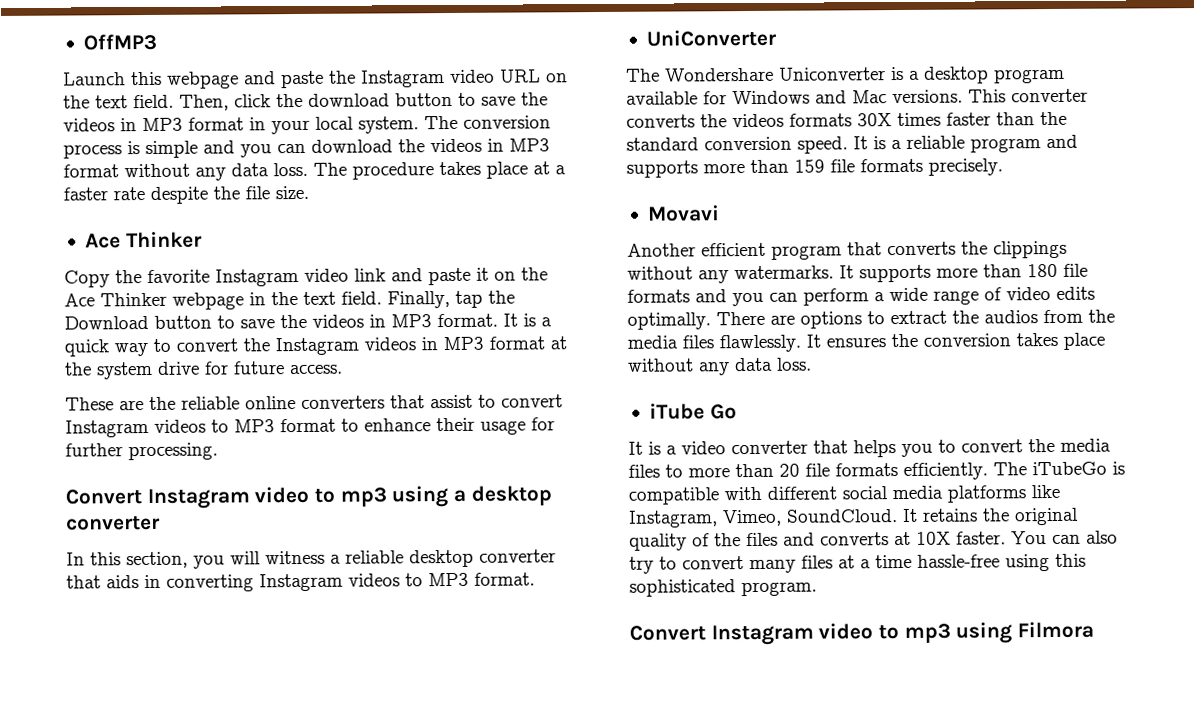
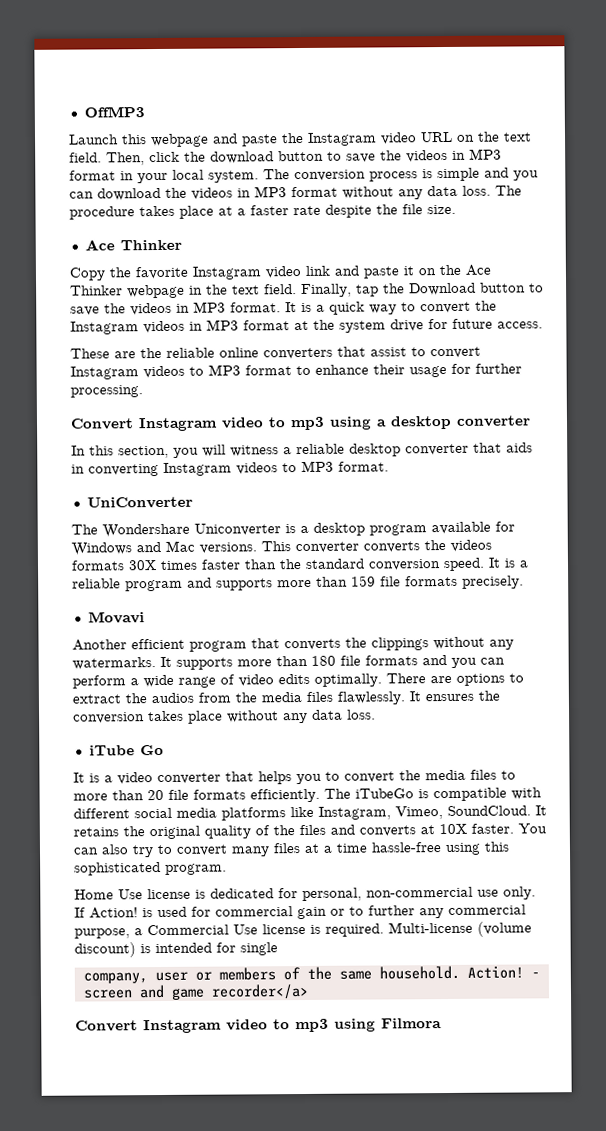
(817, 589) none -> [74,886,536,902] [74,904,526,920] [74,921,532,939] [74,942,278,958] [82,965,540,984] [82,983,309,1000] // Home Use license is dedicated for personal, non-commercial use only. If Action! is used for commercial gain or to further any commercial purpose, a Commercial Use license is required. Multi-license (volume discount) is intended for single // company, user or members of the same household. Action! - screen and game recorder</a>

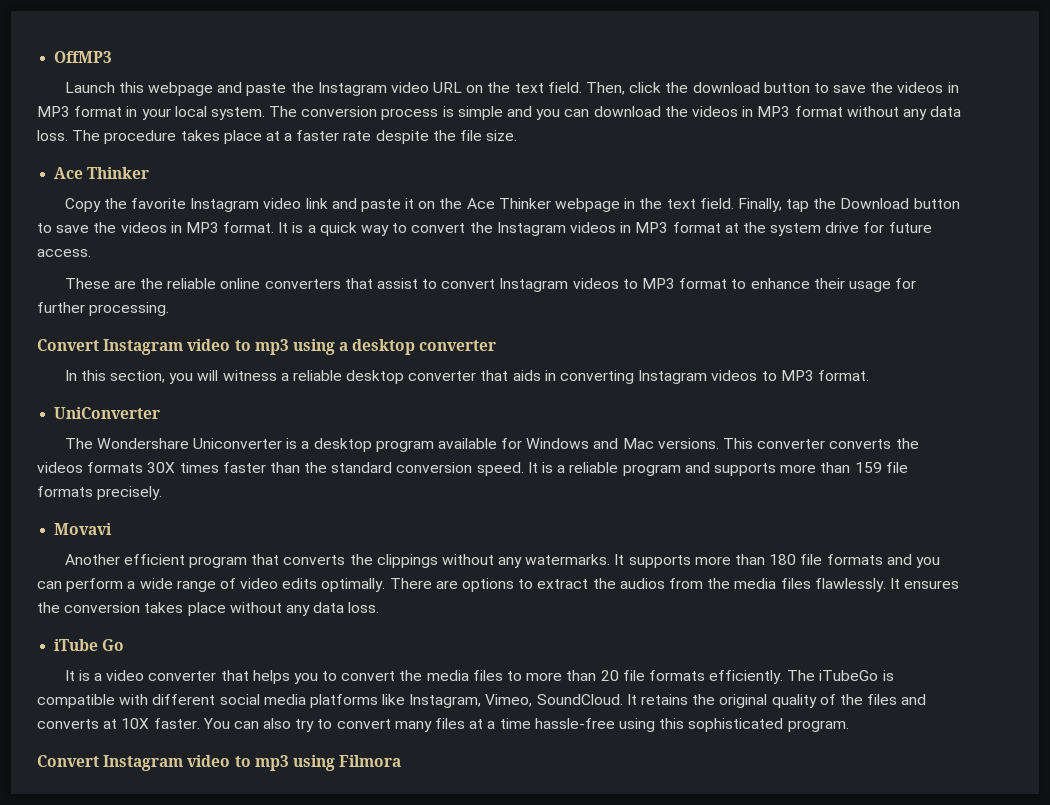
[74,886,536,902] [74,904,526,920] [74,921,532,939] [74,942,278,958] [82,965,540,984] [82,983,309,1000] // Home Use license is dedicated for personal, non-commercial use only. If Action! is used for commercial gain or to further any commercial purpose, a Commercial Use license is required. Multi-license (volume discount) is intended for single // company, user or members of the same household. Action! - screen and game recorder</a> -> (849, 726) none

